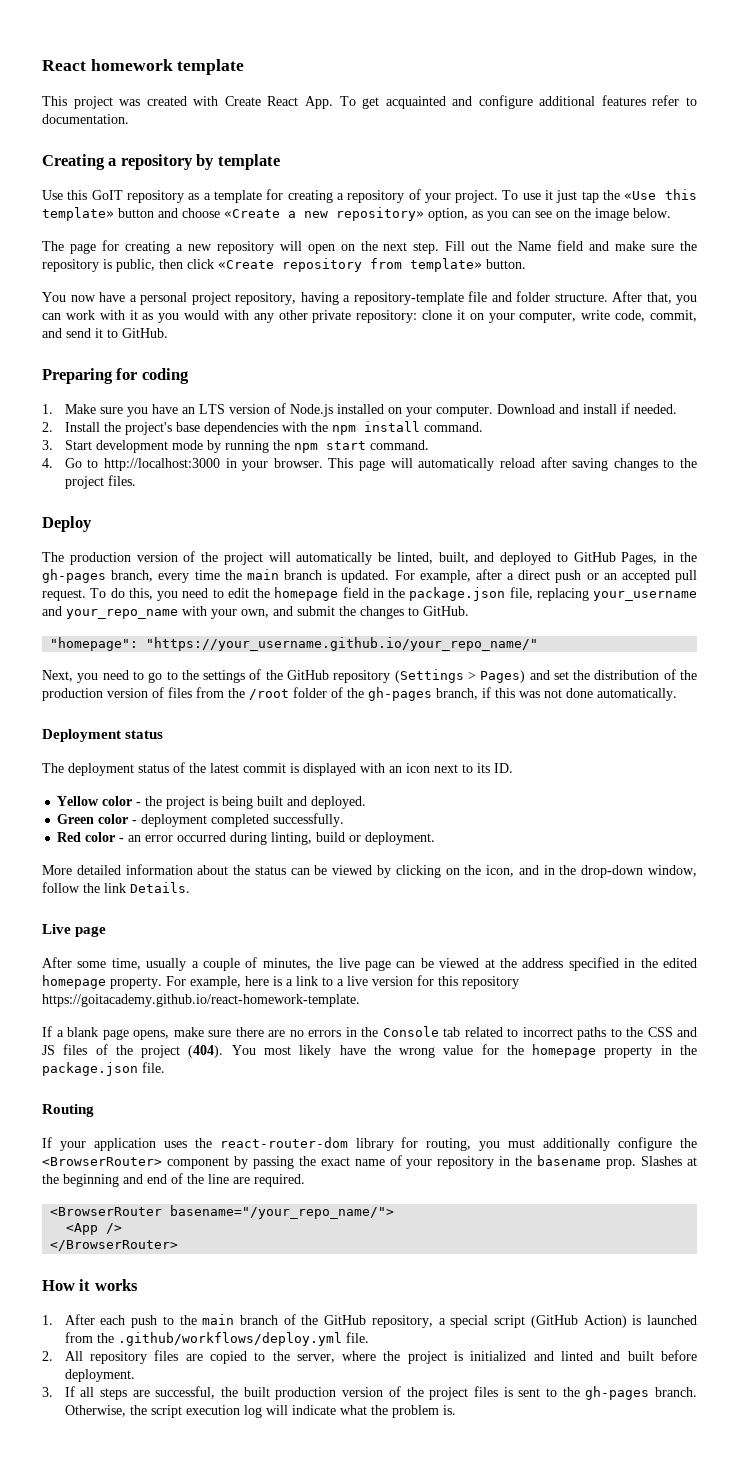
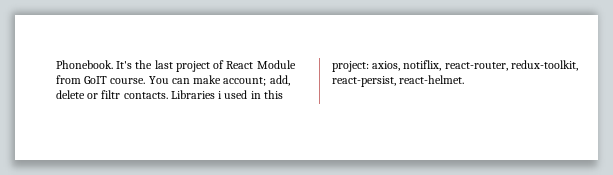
[42,59,245,75] [42,95,697,109] [42,114,129,124] [42,154,280,170] [42,189,698,203] [42,207,671,221] [42,240,698,254] [42,258,526,272] [42,291,697,305] [42,310,698,323] [42,328,168,338] [42,368,189,384] [42,403,677,417] [42,421,483,435] [42,440,429,453] [42,457,697,471] [64,475,136,489] [42,516,92,532] [42,551,697,565] [42,569,697,583] [42,587,697,601] [42,606,469,619] [50,637,539,651] [42,669,697,683] [42,687,677,701] [42,729,164,742] [42,762,513,776] [57,796,367,809] [57,813,345,827] [57,832,436,845] [42,864,697,878] [42,882,190,893] [42,924,107,937] [42,957,697,971] [42,975,519,989] [42,994,360,1007] [42,1026,697,1040] [42,1044,698,1058] [42,1062,165,1076] [42,1104,94,1117] [42,1137,697,1151] [42,1155,697,1169] [42,1173,305,1187] [50,1205,395,1219] [66,1223,123,1235] [50,1240,179,1251] [42,1279,138,1291] [42,1314,697,1328] [64,1332,369,1346] [42,1350,697,1364] [64,1369,135,1382] [42,1386,698,1400] [64,1405,456,1418] React homework template // This project was created with Create React App. To get acquainted and configure additional features refer to documentation. // Creating a repository by template // Use this GoIT repository as a template for creating a repository of your project. To use it just tap the «Use this template» button and choose «Create a new repository» option, as you can see on the image below. // The page for creating a new repository will open on the next step. Fill out the Name field and make sure the repository is public, then click «Create repository from template» button. // You now have a personal project repository, having a repository-template file and folder structure. After that, you can work with it as you would with any other private repository: clone it on your computer, write code, commit, and send it to GitHub. // Preparing for coding // 1. Make sure you have an LTS version of Node.js installed on your computer. Download and install if needed. // 2. Install the project's base dependencies with the npm install command. // 3. Start development mode by running the npm start command. // 4. Go to http://localhost:3000 in your browser. This page will automatically reload after saving changes to the project files. // Deploy // The production version of the project will automatically be linted, built, and deployed to GitHub Pages, in the gh-pages branch, every time the main branch is updated. For example, after a direct push or an accepted pull request. To do this, you need to edit the homepage field in the package.json file, replacing your_username and your_repo_name with your own, and submit the changes to GitHub. // "homepage": "https://your_username.github.io/your_repo_name/" // Next, you need to go to the settings of the GitHub repository (Settings > Pages) and set the distribution of the production version of files from the /root folder of the gh-pages branch, if this was not done automatically. // Deployment status // The deployment status of the latest commit is displayed with an icon next to its ID. // Yellow color - the project is being built and deployed. // Green color - deployment completed successfully. // Red color - an error occurred during linting, build or deployment. // More detailed information about the status can be viewed by clicking on the icon, and in the drop-down window, follow the link Details. // Live page // After some time, usually a couple of minutes, the live page can be viewed at the address specified in the edited homepage property. For example, here is a link to a live version for this repository https://goitacademy.github.io/react-homework-template. // If a blank page opens, make sure there are no errors in the Console tab related to incorrect paths to the CSS and JS files of the project (404). You most likely have the wrong value for the homepage property in the package.json file. // Routing // If your application uses the react-router-dom library for routing, you must additionally configure the <BrowserRouter> component by passing the exact name of your repository in the basename prop. Slashes at the beginning and end of the line are required. // <BrowserRouter basename="/your_repo_name/"> // <App /> // </BrowserRouter> // How it works // 1. After each push to the main branch of the GitHub repository, a special script (GitHub Action) is launched from the .github/workflows/deploy.yml file. // 2. All repository files are copied to the server, where the project is initialized and linted and built before deployment. // 3. If all steps are successful, the built production version of the project files is sent to the gh-pages branch. Otherwise, the script execution log will indicate what the problem is. -> [56,60,296,72] [56,75,290,86] [56,90,283,99] [332,60,578,72] [332,75,465,87] Phonebook. It's the last project of React Module from GoIT course. You can make account; add, delete or filtr contacts. Libraries i used in this project: axios, notiflix, react-router, redux-toolkit, react-persist, react-helmet.

